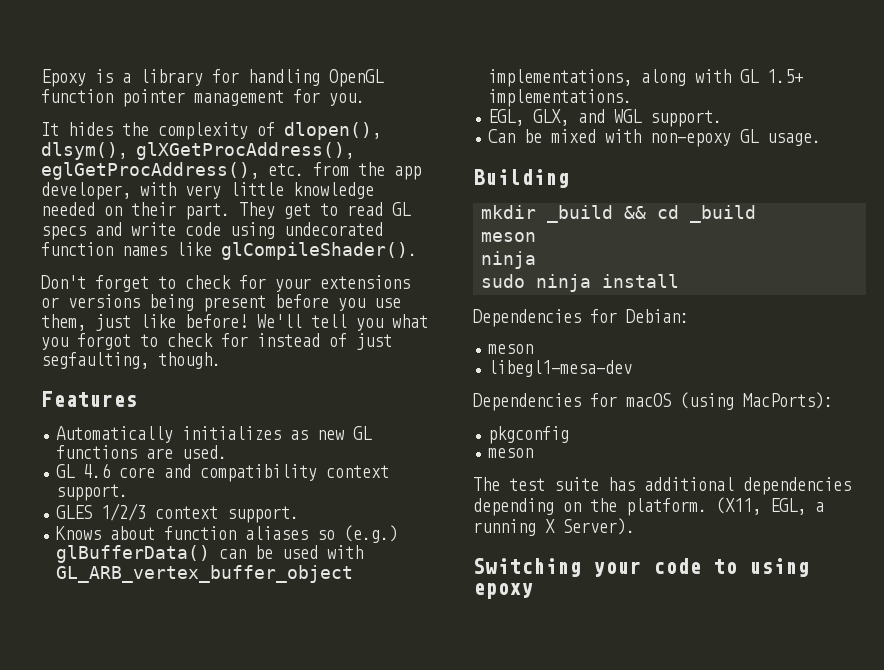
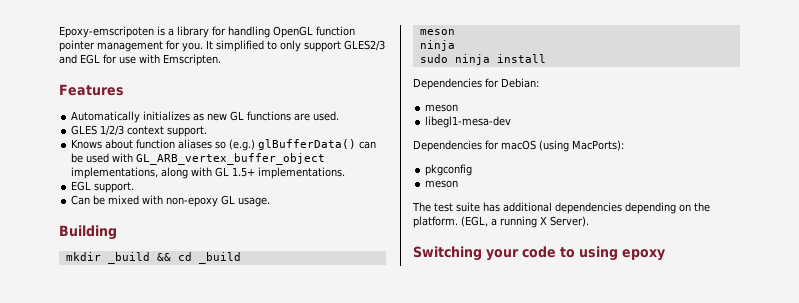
[41,69,86,87] Epoxy -> [59,26,154,38] Epoxy-emscripoten
[41,122,381,140] [41,142,354,160] [41,162,421,180] [41,182,374,200] [41,202,411,220] [41,222,383,240] [41,242,417,260] [41,275,410,292] [41,294,401,312] [41,314,428,331] [41,333,392,350] [41,352,221,369] // It hides the complexity of dlopen(), dlsym(), glXGetProcAddress(), eglGetProcAddress(), etc. from the app developer, with very little knowledge needed on their part. They get to read GL specs and write code using undecorated function names like glCompileShader(). // Don't forget to check for your extensions or versions being present before you use them, just like before! We'll tell you what you forgot to check for instead of just segfaulting, though. -> [206,40,385,52] [59,54,221,66] It simplified to only support GLES2/3 and EGL for use with Emscripten.
[56,463,390,482] [56,484,129,501] // GL 4.6 core and compatibility context support. -> (340, 116) none
[488,109,643,126] EGL, GLX, and WGL -> [71,181,92,191] EGL
[716,497,806,515] (X11, EGL, -> [461,216,488,227] (EGL,

